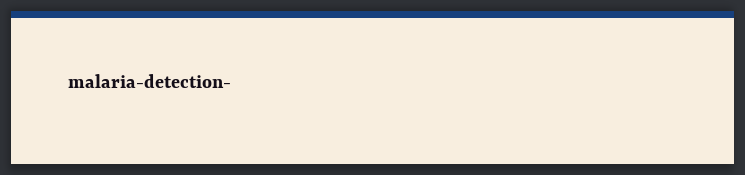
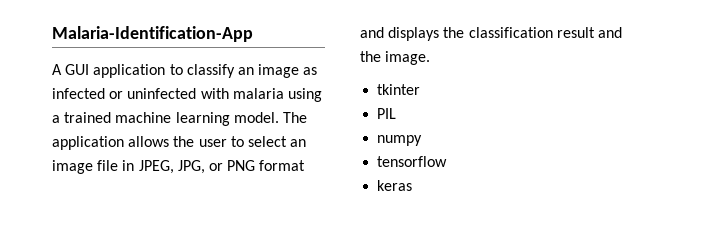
[68,74,231,88] malaria-detection- -> [52,26,253,42] [52,64,318,78] [52,88,322,102] [52,112,307,126] [52,136,307,150] [52,160,306,174] [360,27,622,41] [360,51,431,65] [377,84,421,95] [377,108,397,119] [377,135,423,146] [377,156,448,167] [377,180,413,191] Malaria-Identification-App // A GUI application to classify an image as infected or uninfected with malaria using a trained machine learning model. The application allows the user to select an image file in JPEG, JPG, or PNG format and displays the classification result and the image. // tkinter // PIL // numpy // tensorflow // keras

